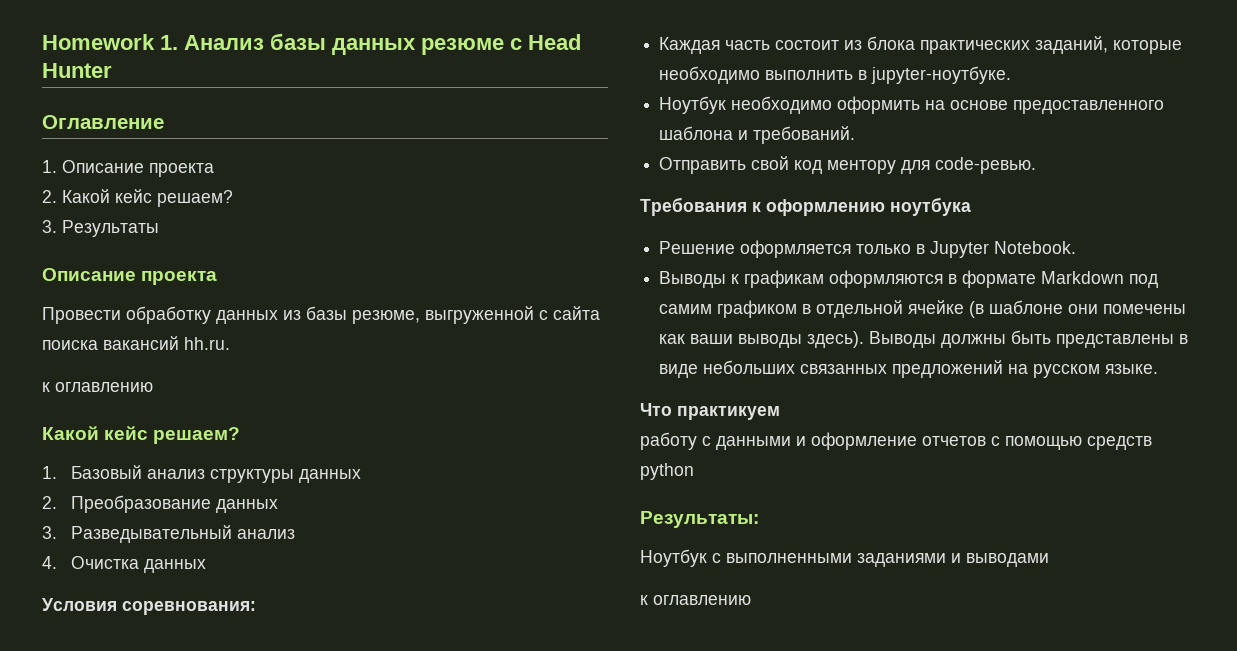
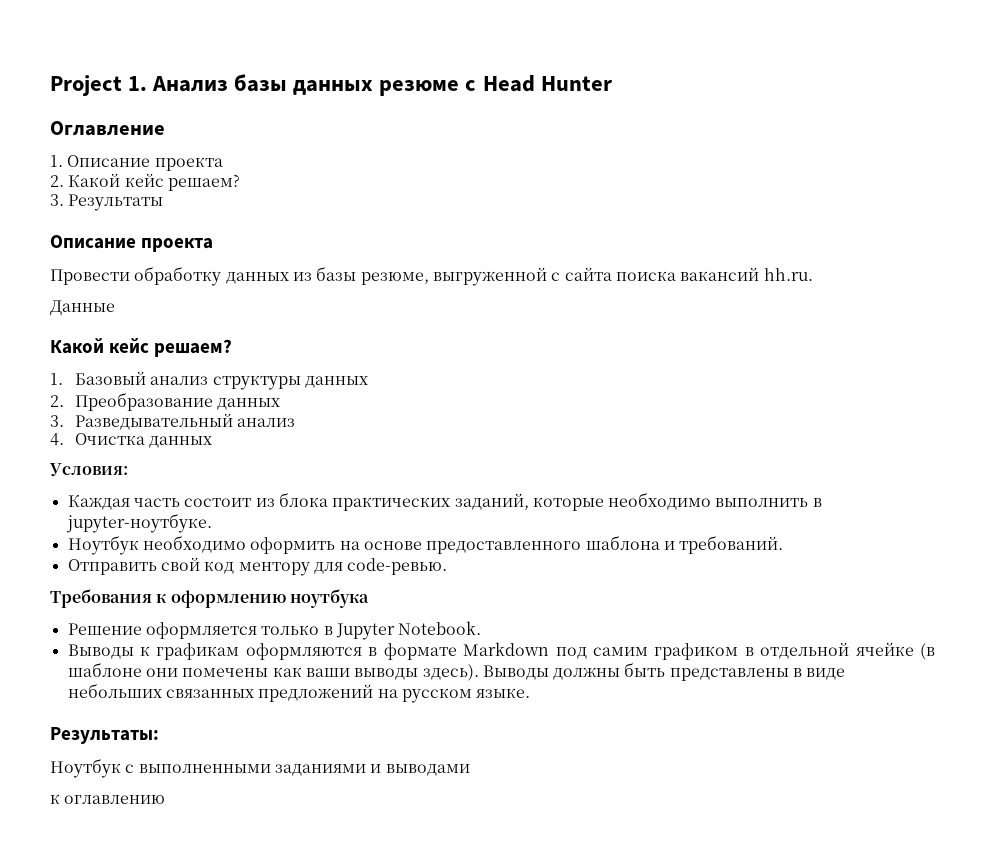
[42,34,155,50] Homework -> [50,75,122,96] Project
[42,382,153,392] к оглавлению -> [50,300,115,316] Данные
[42,598,256,615] Условия соревнования: -> [50,463,128,477] Условия:
[640,403,780,420] [640,432,1152,450] [640,463,694,480] // Что практикуем // работу с данными и оформление отчетов с помощью средств python -> (531, 693) none

